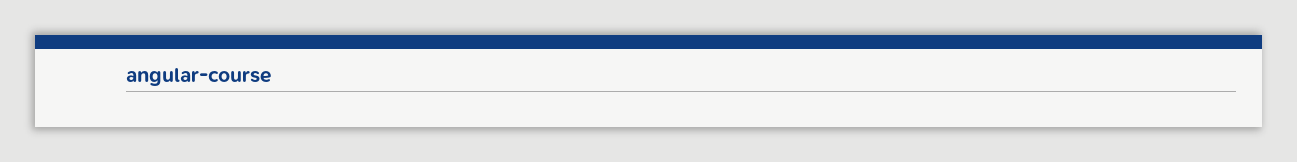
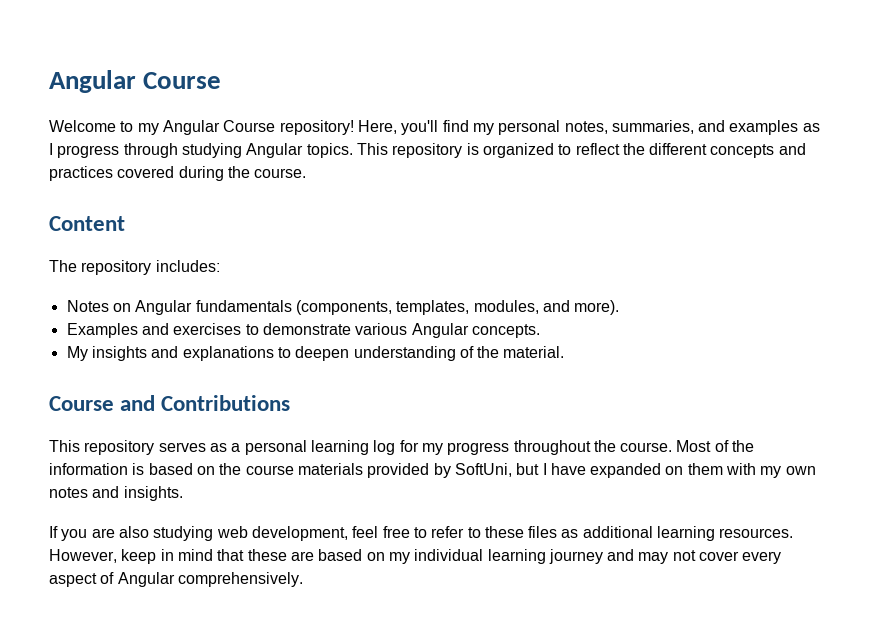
[126,68,271,86] angular-course -> [49,70,222,93] [49,120,820,135] [49,143,806,158] [49,166,307,181] [49,216,125,231] [49,260,220,275] [66,300,620,315] [66,323,540,338] [66,346,565,361] [49,395,291,411] [49,440,755,455] [49,463,816,478] [49,486,183,501] [49,526,794,541] [49,549,782,564] [49,572,303,587] Angular Course // Welcome to my Angular Course repository! Here, you'll find my personal notes, summaries, and examples as I progress through studying Angular topics. This repository is organized to reflect the different concepts and practices covered during the course. // Content // The repository includes: // Notes on Angular fundamentals (components, templates, modules, and more). // Examples and exercises to demonstrate various Angular concepts. // My insights and explanations to deepen understanding of the material. // Course and Contributions // This repository serves as a personal learning log for my progress throughout the course. Most of the information is based on the course materials provided by SoftUni, but I have expanded on them with my own notes and insights. // If you are also studying web development, feel free to refer to these files as additional learning resources. However, keep in mind that these are based on my individual learning journey and may not cover every aspect of Angular comprehensively.

